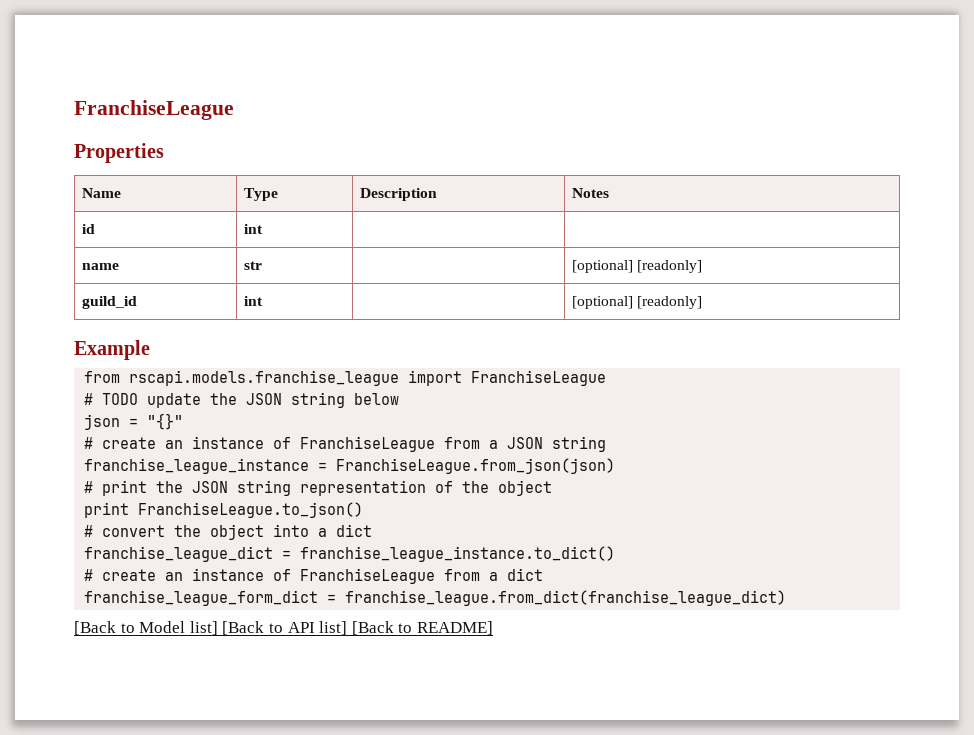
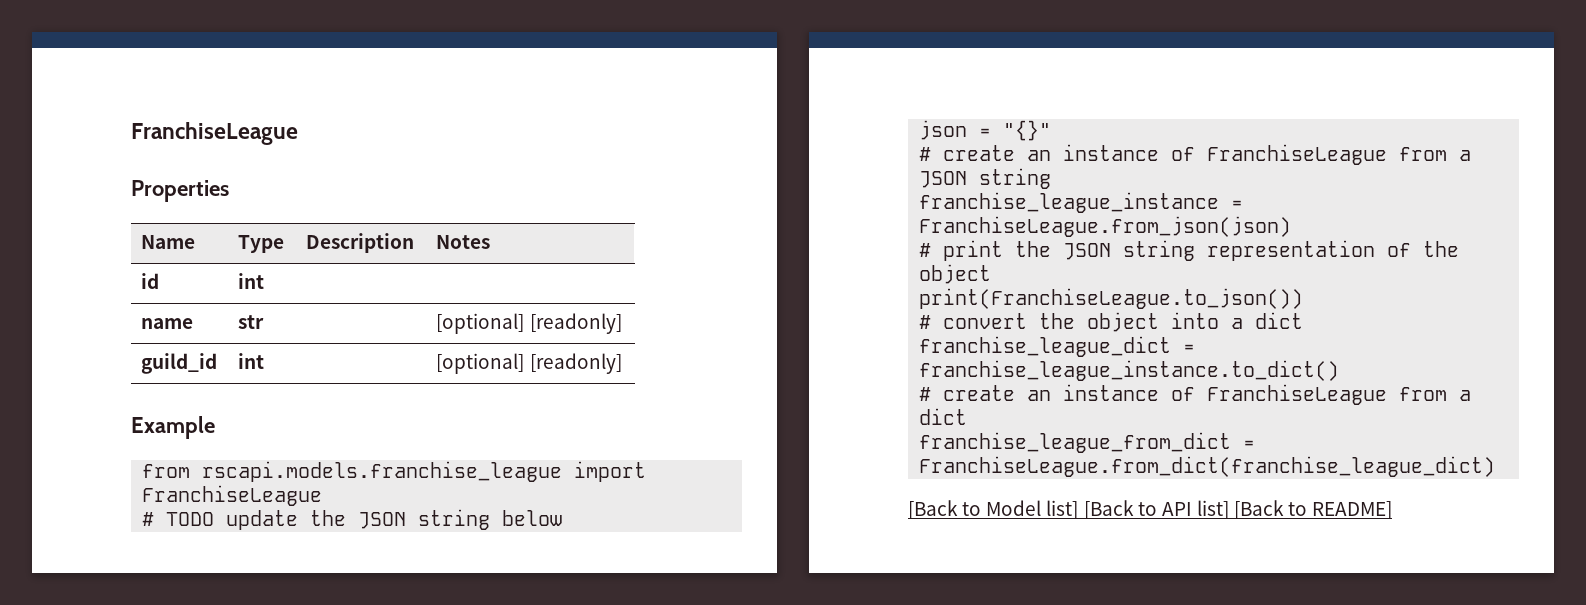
[84,502,364,518] print FranchiseLeague.to_json() -> [919,288,1304,309] print(FranchiseLeague.to_json())
[84,590,787,606] franchise_league_form_dict = franchise_league.from_dict(franchise_league_dict) -> [919,432,1256,453] [919,456,1496,477] franchise_league_from_dict = FranchiseLeague.from_dict(franchise_league_dict)

